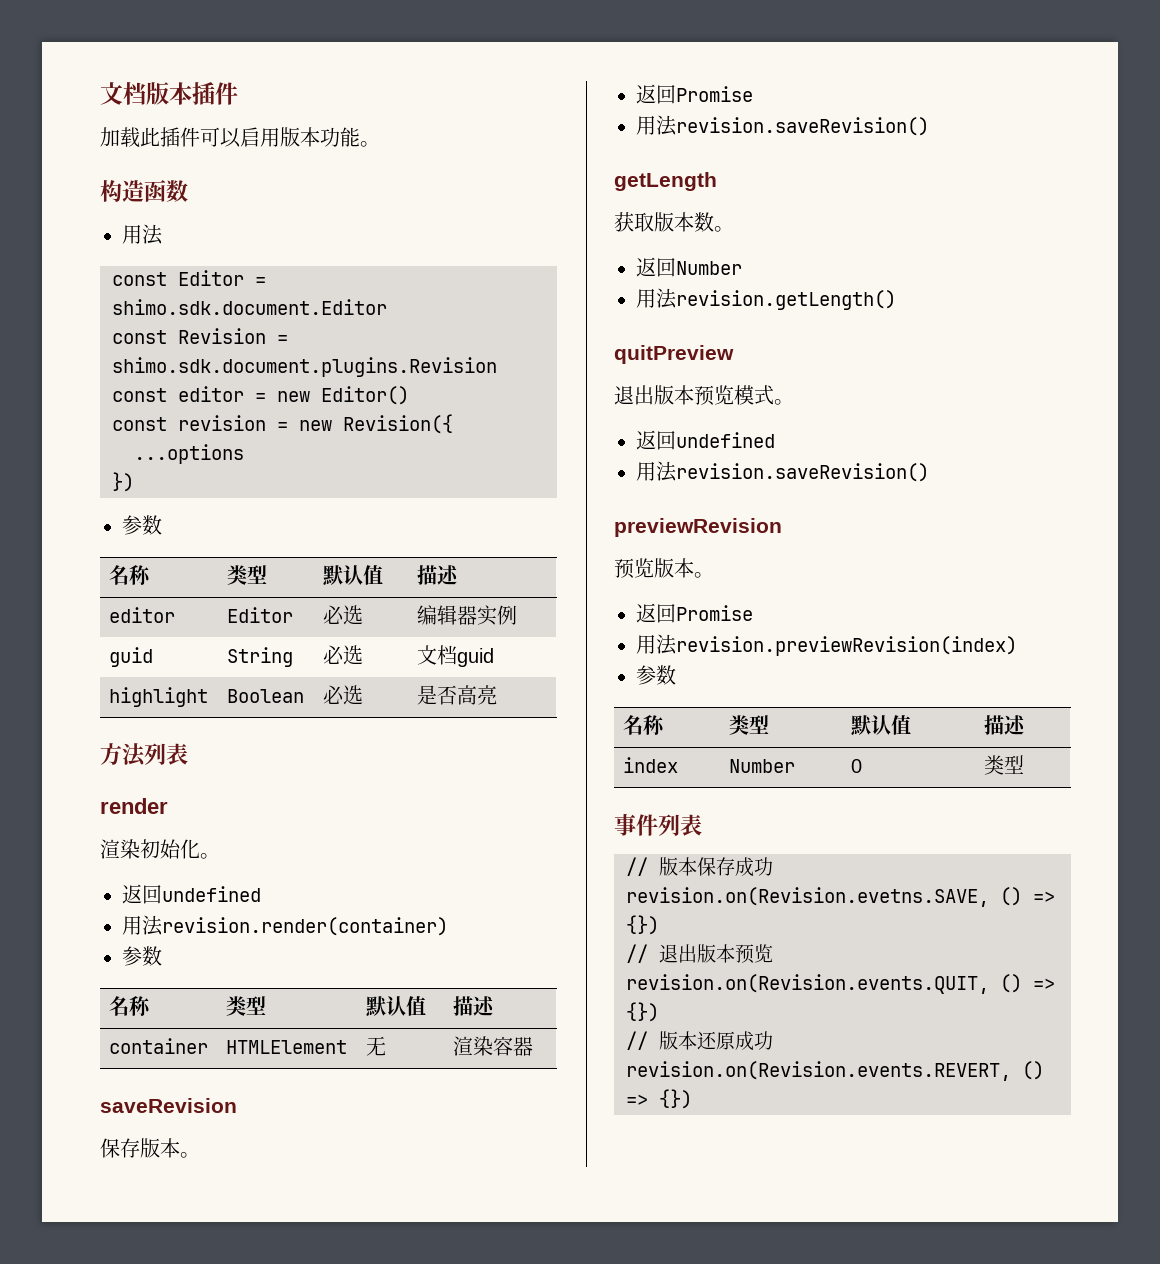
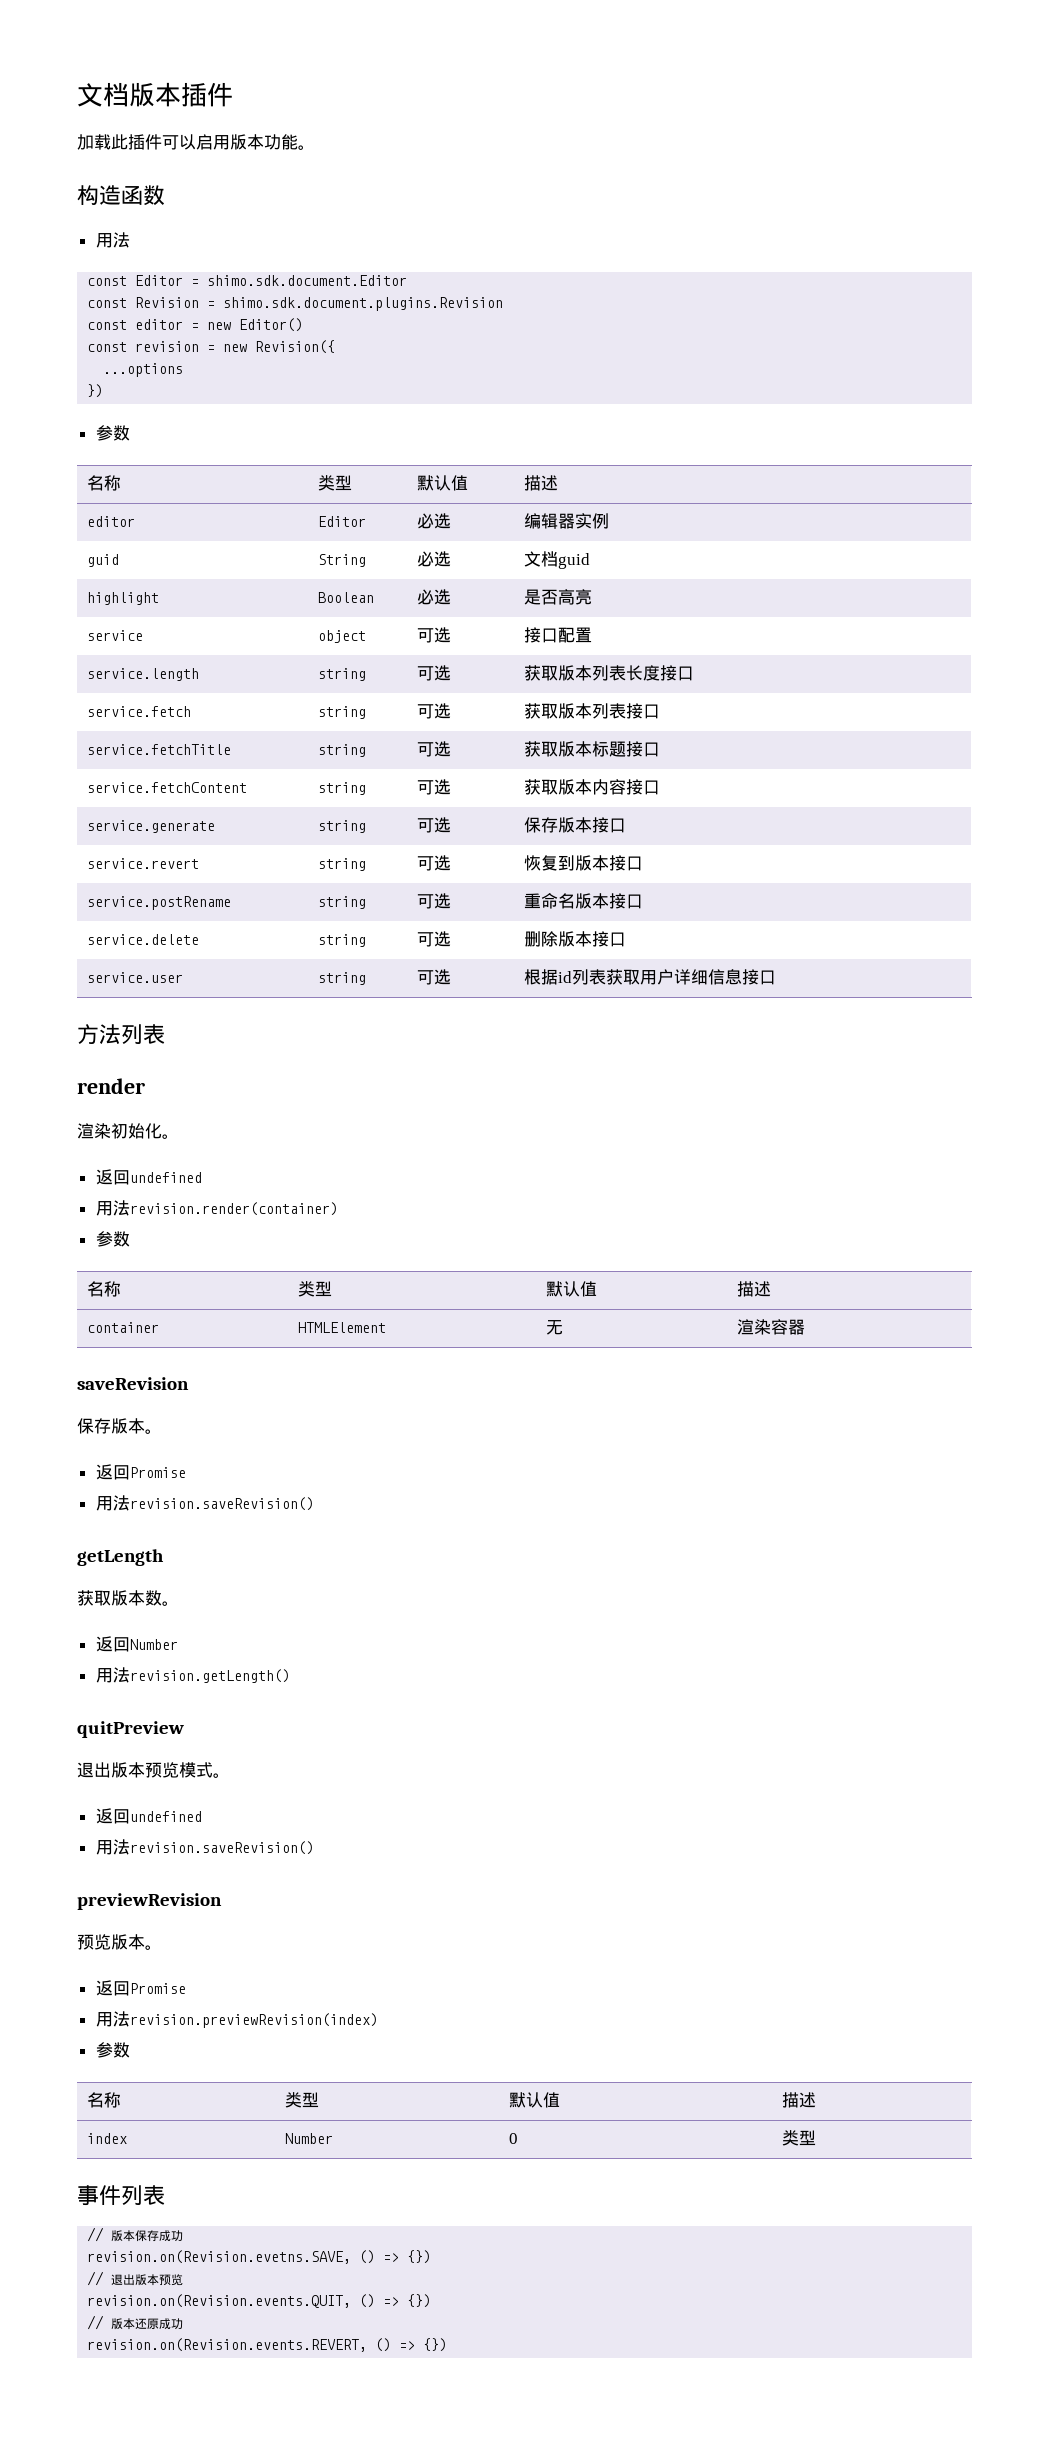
(497, 695) none -> [86,630,143,641] [317,630,366,643] [416,627,451,643] [523,627,592,643] [86,668,199,681] [317,668,366,681] [416,665,451,681] [523,665,694,681] [86,706,191,717] [317,706,366,719] [416,703,451,719] [523,703,660,719] [86,744,231,755] [317,744,366,757] [416,741,451,757] [523,741,660,757] [86,782,247,793] [317,782,366,795] [416,779,451,795] [523,779,660,795] [86,820,215,833] [317,820,366,833] [416,817,451,833] [523,817,626,833] [86,858,199,869] [317,858,366,871] [416,855,451,871] [523,855,643,871] [86,896,231,910] [317,896,366,909] [416,893,451,909] [523,893,643,909] [86,934,199,945] [317,934,366,947] [416,931,451,947] [523,931,626,947] [86,972,183,983] [317,972,366,985] [416,969,451,985] [523,969,776,985] // service | object | 可选 | 接口配置 // service.length | string | 可选 | 获取版本列表长度接口 // service.fetch | string | 可选 | 获取版本列表接口 // service.fetchTitle | string | 可选 | 获取版本标题接口 // service.fetchContent | string | 可选 | 获取版本内容接口 // service.generate | string | 可选 | 保存版本接口 // service.revert | string | 可选 | 恢复到版本接口 // service.postRename | string | 可选 | 重命名版本接口 // service.delete | string | 可选 | 删除版本接口 // service.user | string | 可选 | 根据id列表获取用户详细信息接口

